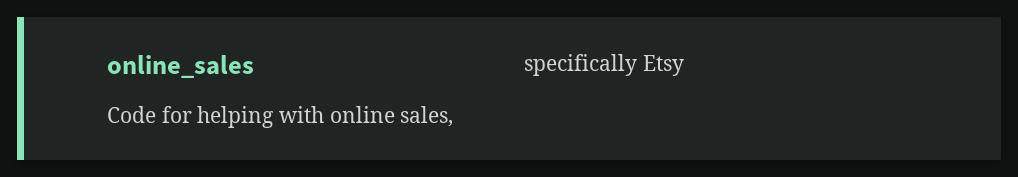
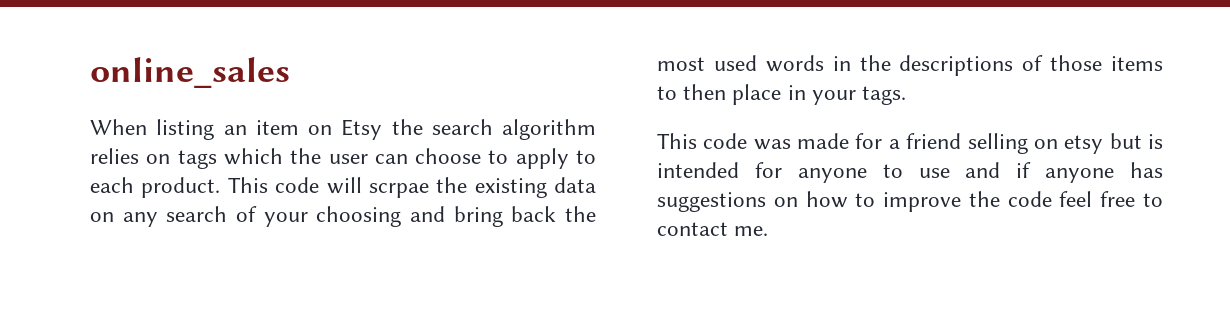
[107,106,454,128] [524,54,684,76] Code for helping with online sales, specifically Etsy -> [90,119,596,140] [90,148,596,169] [90,177,596,198] [90,206,596,227] [657,55,1163,76] [657,84,907,105] [657,133,1163,154] [657,162,1163,183] [657,191,1163,212] [657,222,769,236] When listing an item on Etsy the search algorithm relies on tags which the user can choose to apply to each product. This code will scrpae the existing data on any search of your choosing and bring back the most used words in the descriptions of those items to then place in your tags. // This code was made for a friend selling on etsy but is intended for anyone to use and if anyone has suggestions on how to improve the code feel free to contact me.

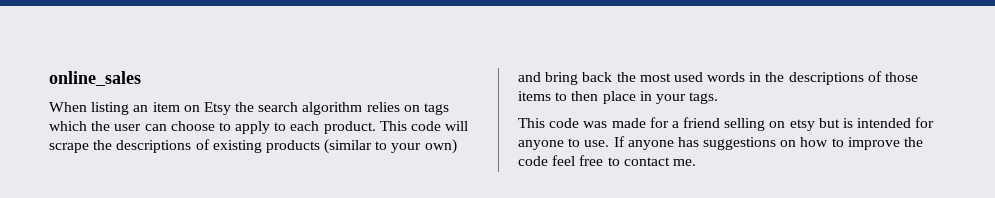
[368,177,596,198] [90,206,402,227] scrpae the existing data on any search of your choosing -> [49,139,457,154] scrape the descriptions of existing products (similar to your own)
[918,162,1032,178] use and if -> [584,136,625,147] use. If

